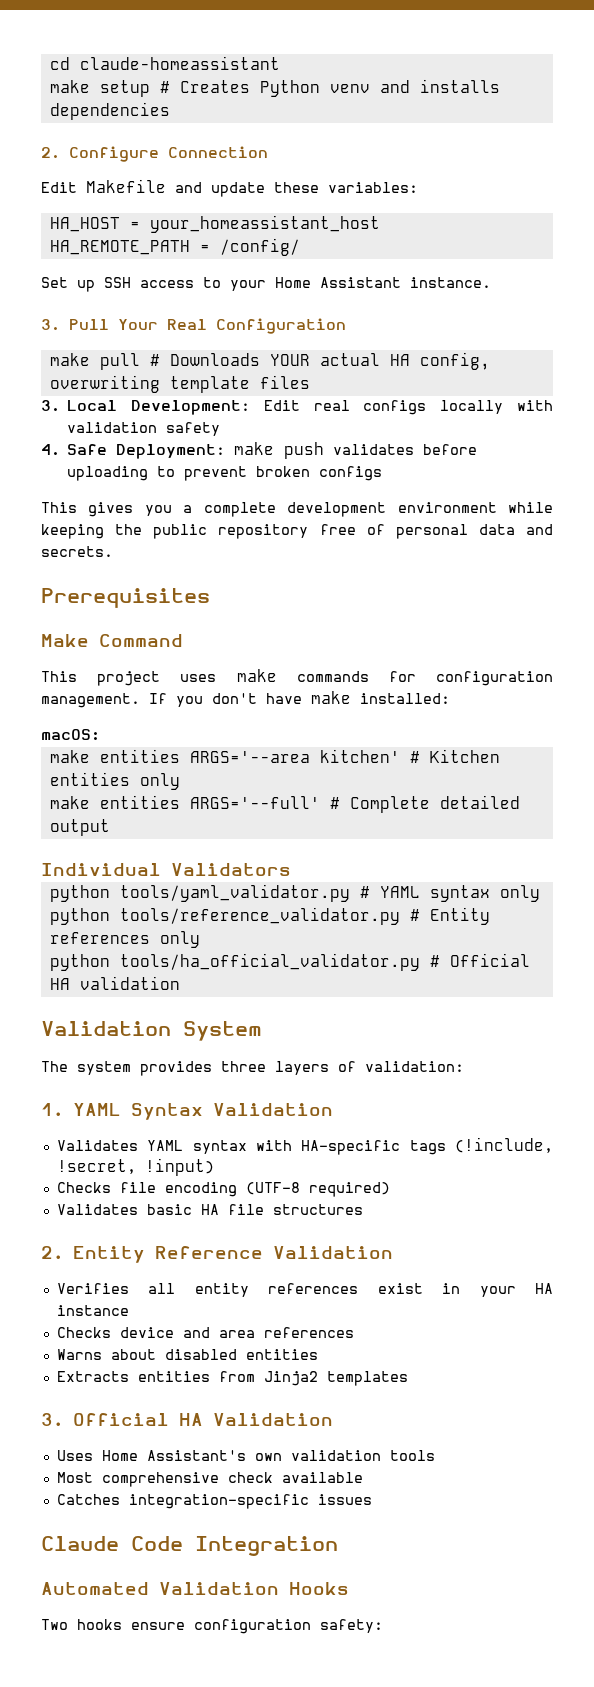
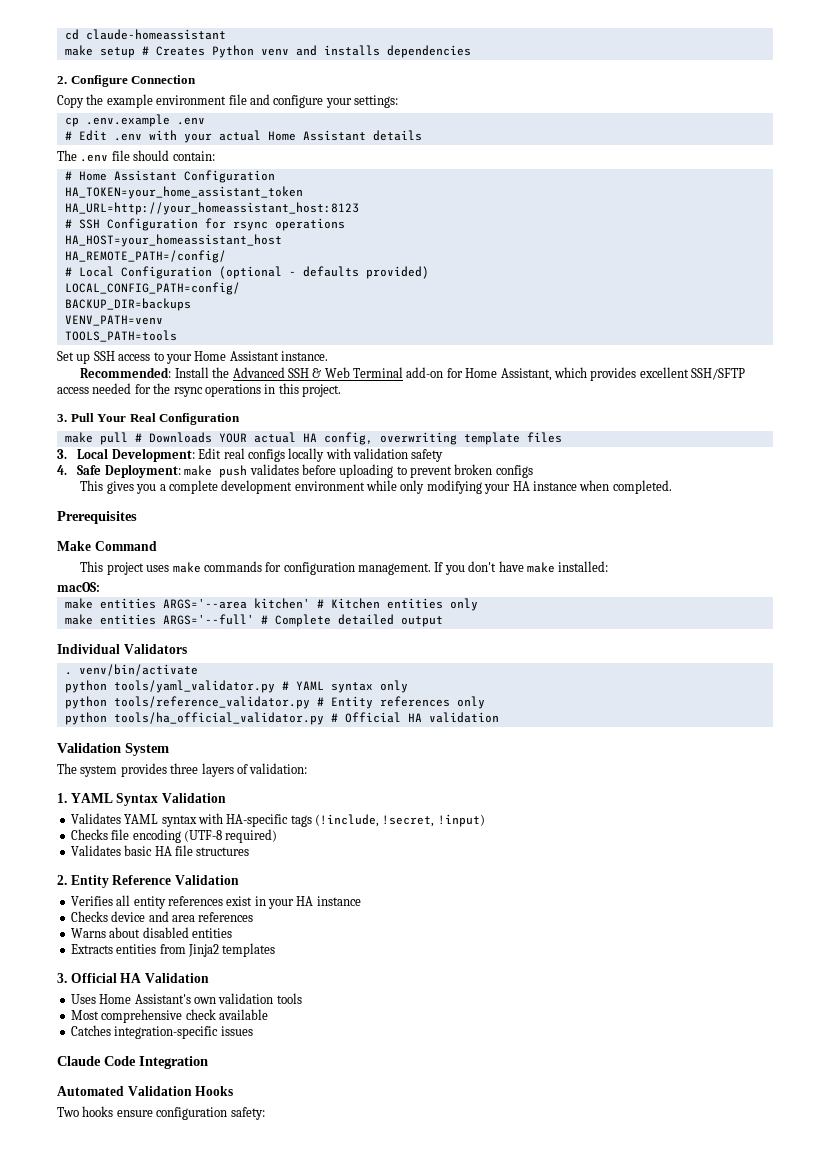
[41,179,418,197] [49,215,380,233] [49,238,300,256] Edit Makefile and update these variables: // HA_HOST = your_homeassistant_host // HA_REMOTE_PATH = /config/ -> [57,94,398,108] [64,114,205,127] [64,130,422,143] [57,150,215,162] [64,170,275,183] [64,186,303,199] [64,202,359,215] [64,218,345,231] [64,234,282,247] [64,250,226,263] [64,266,429,279] [64,282,240,295] [64,298,191,311] [64,315,163,326] [64,330,177,342] Copy the example environment file and configure your settings: // cp .env.example .env // # Edit .env with your actual Home Assistant details // The .env file should contain: // # Home Assistant Configuration // HA_TOKEN=your_home_assistant_token // HA_URL=http://your_homeassistant_host:8123 // # SSH Configuration for rsync operations // HA_HOST=your_homeassistant_host // HA_REMOTE_PATH=/config/ // # Local Configuration (optional - defaults provided) // LOCAL_CONFIG_PATH=config/ // BACKUP_DIR=backups // VENV_PATH=venv // TOOLS_PATH=tools
(491, 282) none -> [80,367,746,381] [57,383,341,397] // Recommended: Install the Advanced SSH & Web Terminal add-on for Home Assistant, which provides excellent SSH/SFTP access needed for the rsync operations in this project.
[41,524,553,539] [41,546,113,557] keeping the public repository free of personal data and secrets. -> [400,480,672,494] only modifying your HA instance when completed.
(291, 869) none -> [64,664,198,676] // . venv/bin/activate

